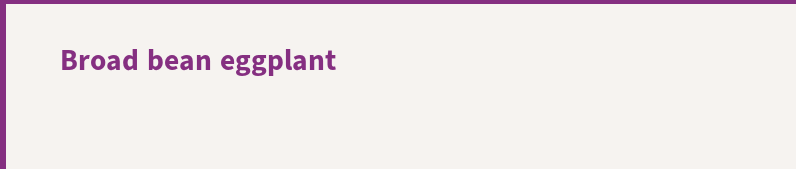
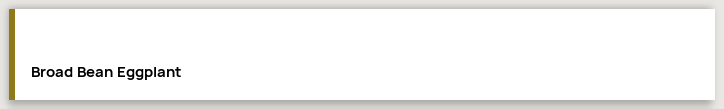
[146,49,336,76] bean eggplant -> [77,67,183,80] Bean Eggplant

